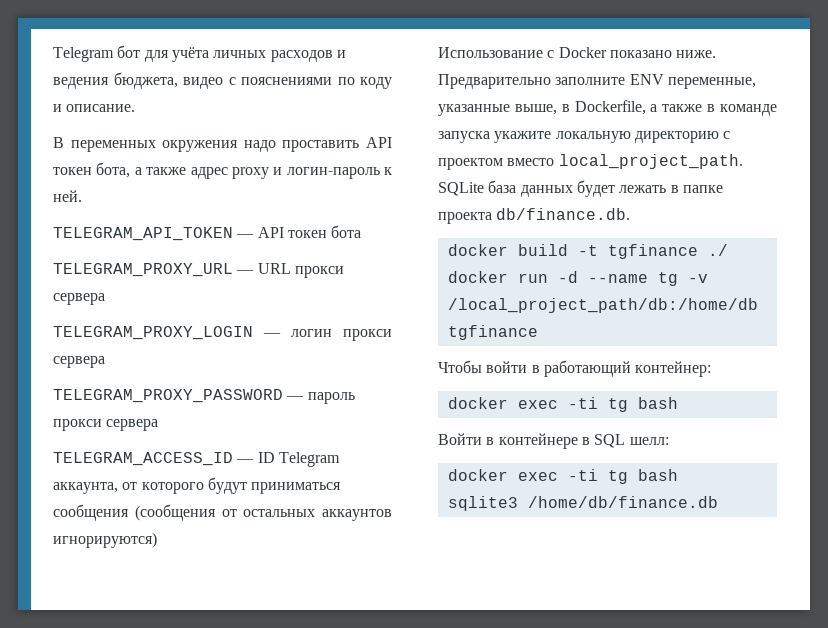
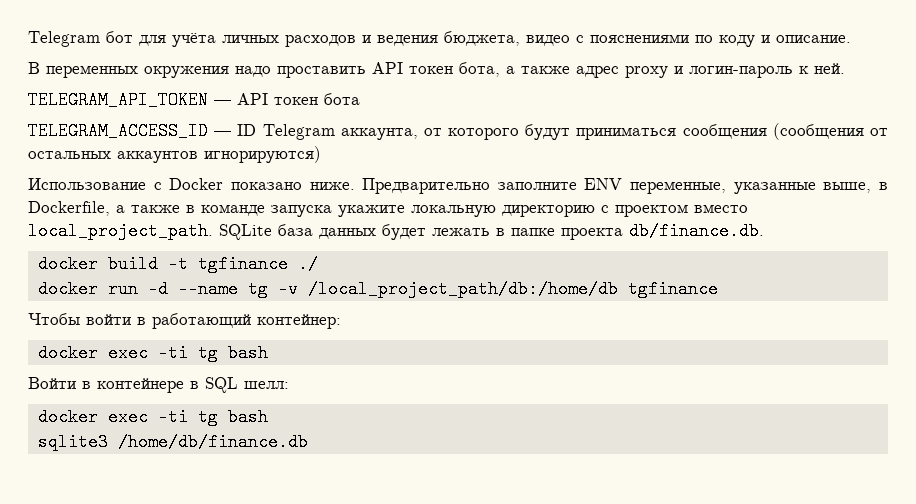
[53,263,344,278] [53,293,105,305] [53,326,392,341] [53,356,105,368] [53,389,355,404] [53,419,159,431] // TELEGRAM_PROXY_URL — URL прокси сервера // TELEGRAM_PROXY_LOGIN — логин прокси сервера // TELEGRAM_PROXY_PASSWORD — пароль прокси сервера -> (360, 99) none

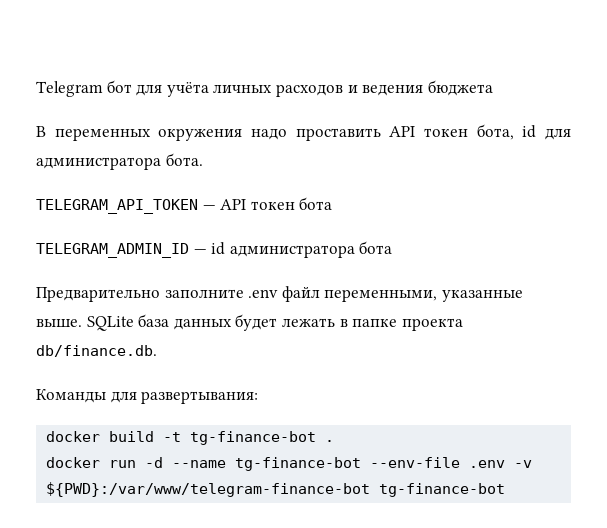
[444,31,851,47] бюджета, видео с пояснениями по коду и описание. -> [427,80,493,96] бюджета
[506,63,845,78] а также адрес proxy и логин-пароль к ней. -> [522,125,571,140] [36,153,203,170] id для администратора бота.
[28,122,888,140] [28,146,321,163] [28,178,888,194] [28,201,748,217] [28,222,213,240] TELEGRAM_ACCESS_ID — ID Telegram аккаунта, от которого будут приниматься сообщения (сообщения от остальных аккаунтов игнорируются) // Использование с Docker показано ниже. Предварительно заполните ENV переменные, указанные выше, в Dockerfile, а также в команде запуска укажите локальную директорию с проектом вместо local_project_path. -> [36,241,393,258] [36,286,523,302] [36,319,82,328] TELEGRAM_ADMIN_ID — id администратора бота // Предварительно заполните .env файл переменными, указанные выше.
(764, 231) none -> [36,389,259,404] // Команды для развертывания:
[197,255,318,273] tgfinance ./ -> [190,431,335,445] tg-finance-bot .
[247,280,718,298] [28,313,341,329] [37,344,268,362] [28,377,289,393] [37,408,268,426] [37,433,308,451] tg -v /local_project_path/db:/home/db tgfinance // Чтобы войти в работающий контейнер: // docker exec -ti tg bash // Войти в контейнере в SQL шелл: // docker exec -ti tg bash // sqlite3 /home/db/finance.db -> [235,457,533,471] [46,482,506,497] tg-finance-bot --env-file .env -v ${PWD}:/var/www/telegram-finance-bot tg-finance-bot

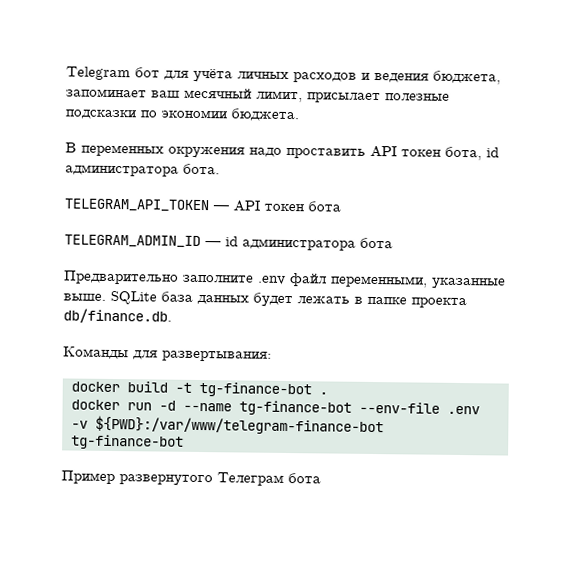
[427,80,493,96] бюджета -> [433,70,501,85] [66,87,450,104] [65,108,300,122] бюджета, запоминает ваш месячный лимит, присылает полезные подсказки по экономии бюджета.
[545,128,571,140] для -> (499, 152) none
(506, 490) none -> [61,470,321,487] // Пример развернутого Телеграм бота

